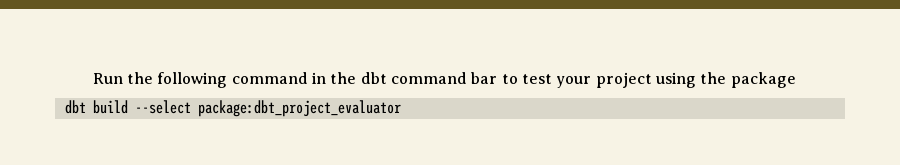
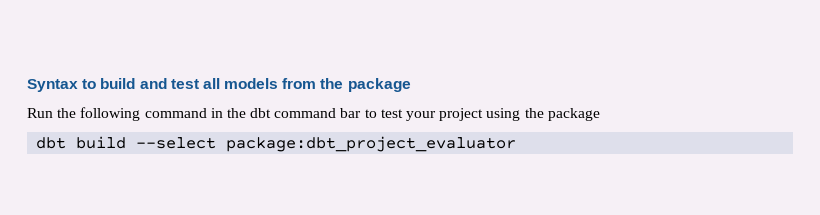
(92, 78) none -> [27,78,411,92] Syntax to build and test all models from the package //

